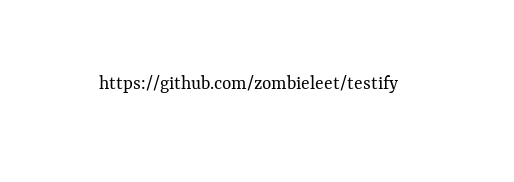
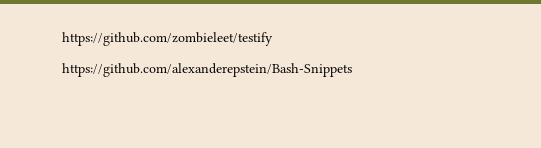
(398, 84) none -> [62,63,352,77] // https://github.com/alexanderepstein/Bash-Snippets

